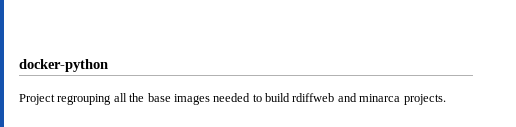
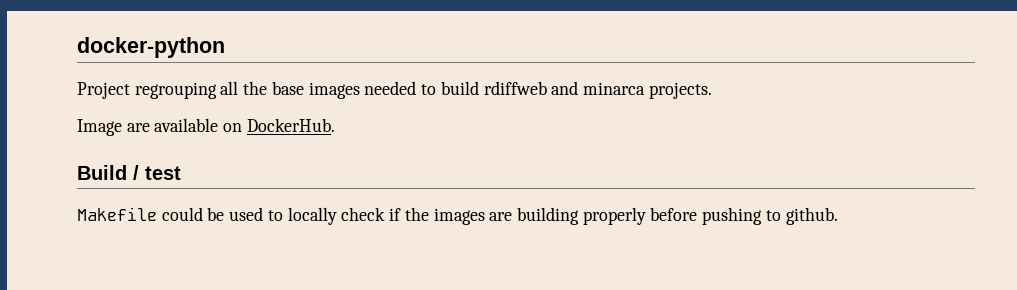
(446, 99) none -> [77,118,335,136] [77,165,181,180] [77,207,838,225] // Image are available on DockerHub. // Build / test // Makefile could be used to locally check if the images are building properly before pushing to github.

